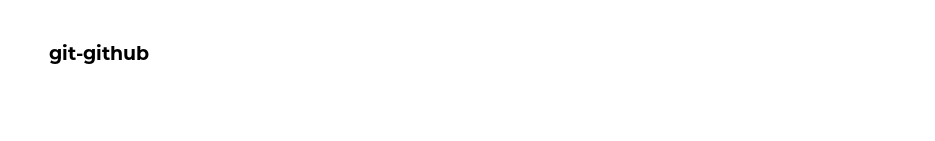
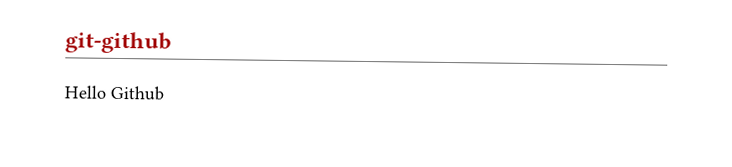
(149, 54) none -> [64,85,164,101] // Hello Github

